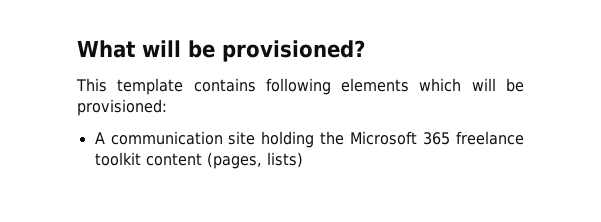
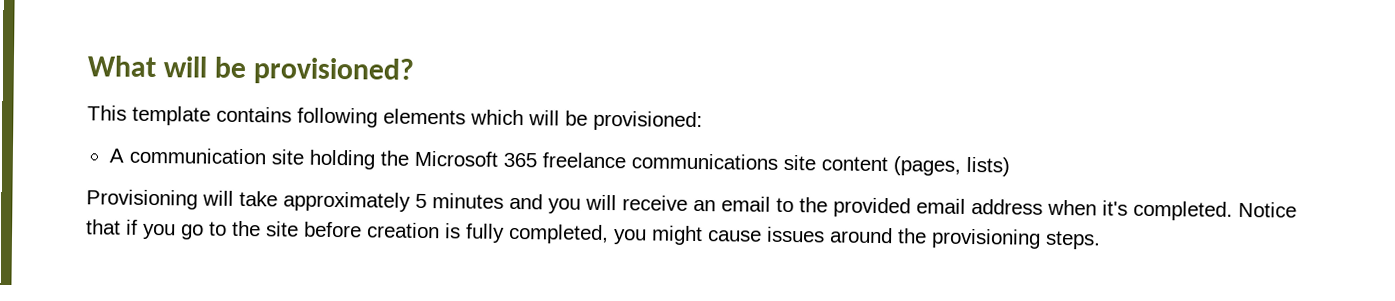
[94,152,141,166] toolkit -> [630,153,816,171] communications site
(303, 160) none -> [86,189,1297,221] [86,219,1101,250] // Provisioning will take approximately 5 minutes and you will receive an email to the provided email address when it's completed. Notice that if you go to the site before creation is fully completed, you might cause issues around the provisioning steps.

